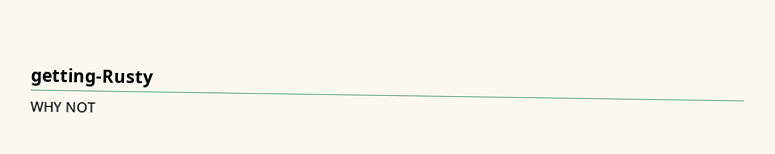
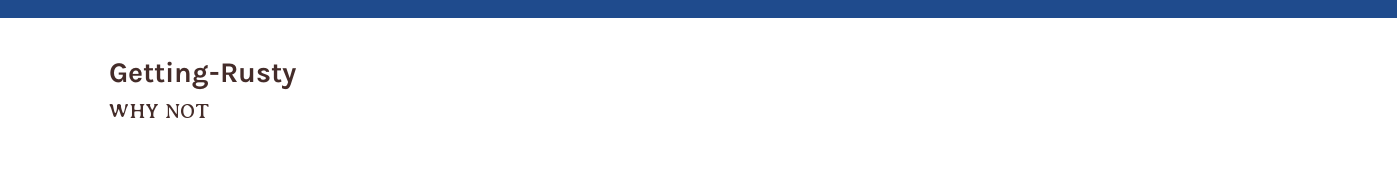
[30,67,154,88] getting-Rusty -> [109,61,297,90] Getting-Rusty

